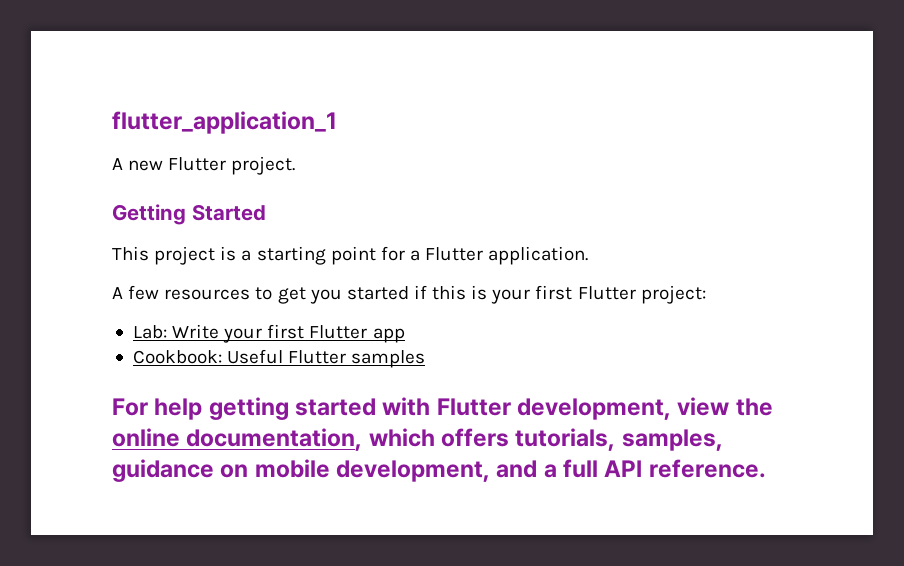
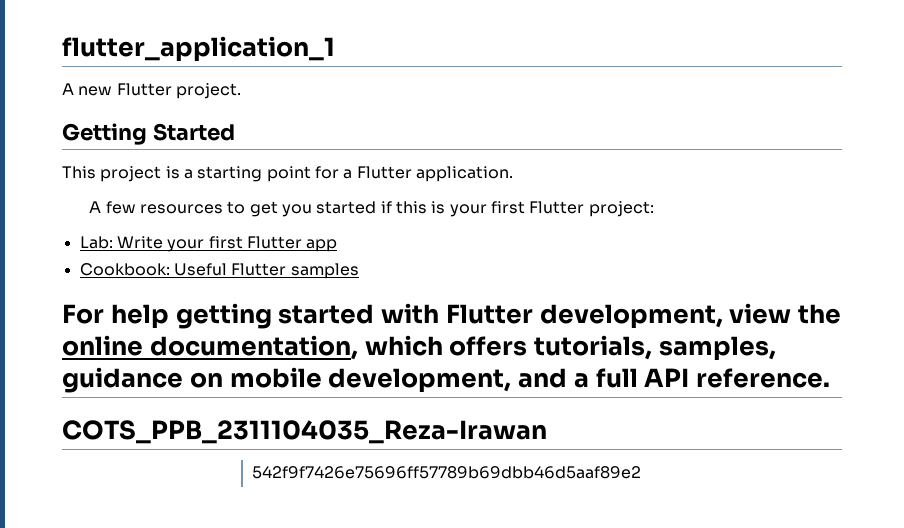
(766, 468) none -> [62,420,547,444] [251,466,641,479] // COTS_PPB_2311104035_Reza-Irawan // 542f9f7426e75696ff57789b69dbb46d5aaf89e2

